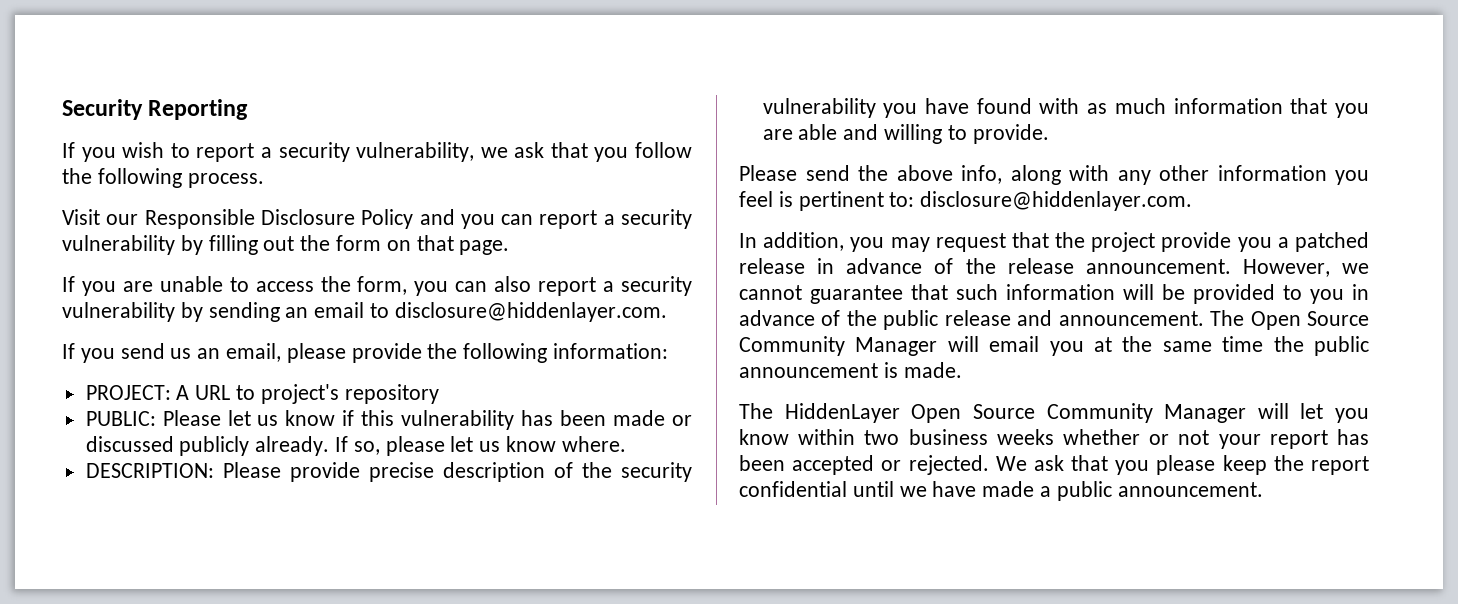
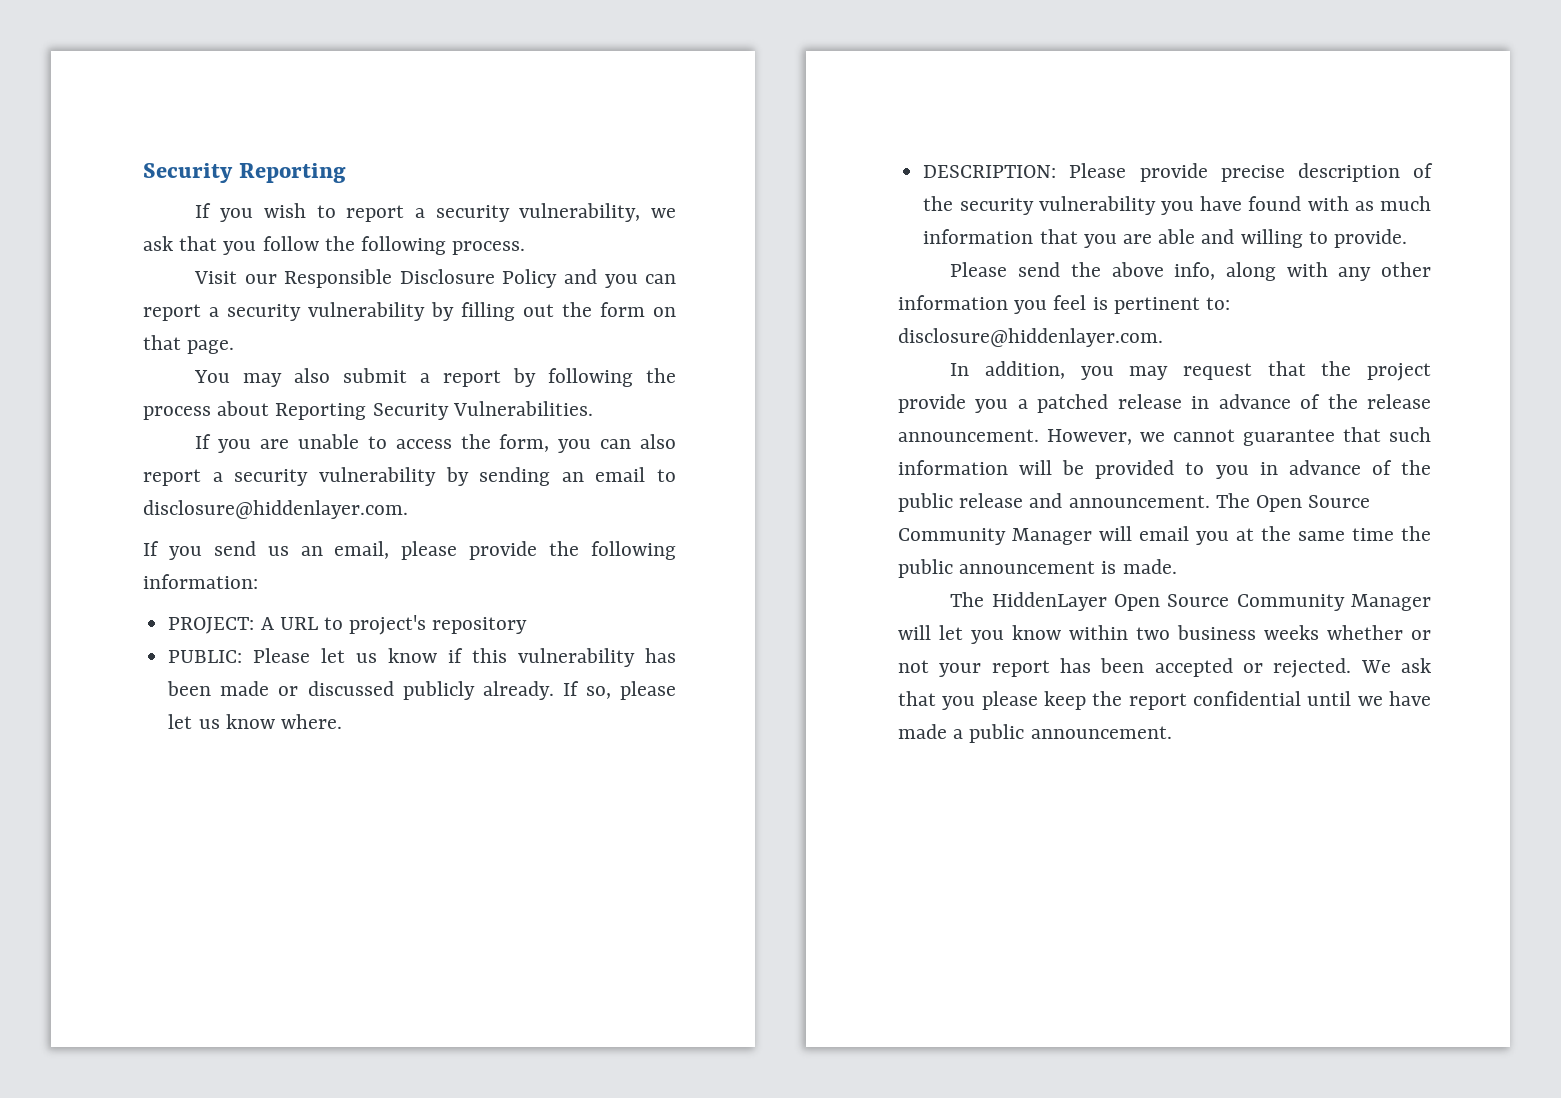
(510, 247) none -> [194,368,677,387] [143,401,593,420] // You may also submit a report by following the process about Reporting Security Vulnerabilities.

